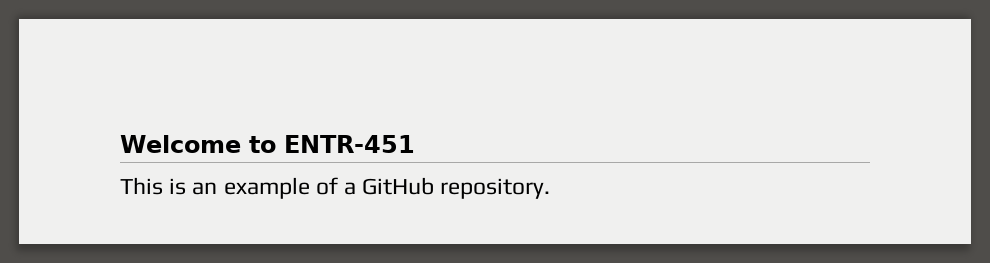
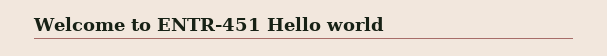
[120,177,551,199] // This is an example of a GitHub repository. -> [266,17,384,31] Hello world

